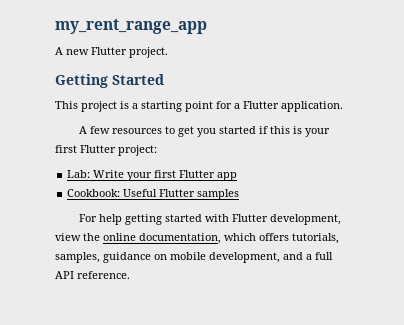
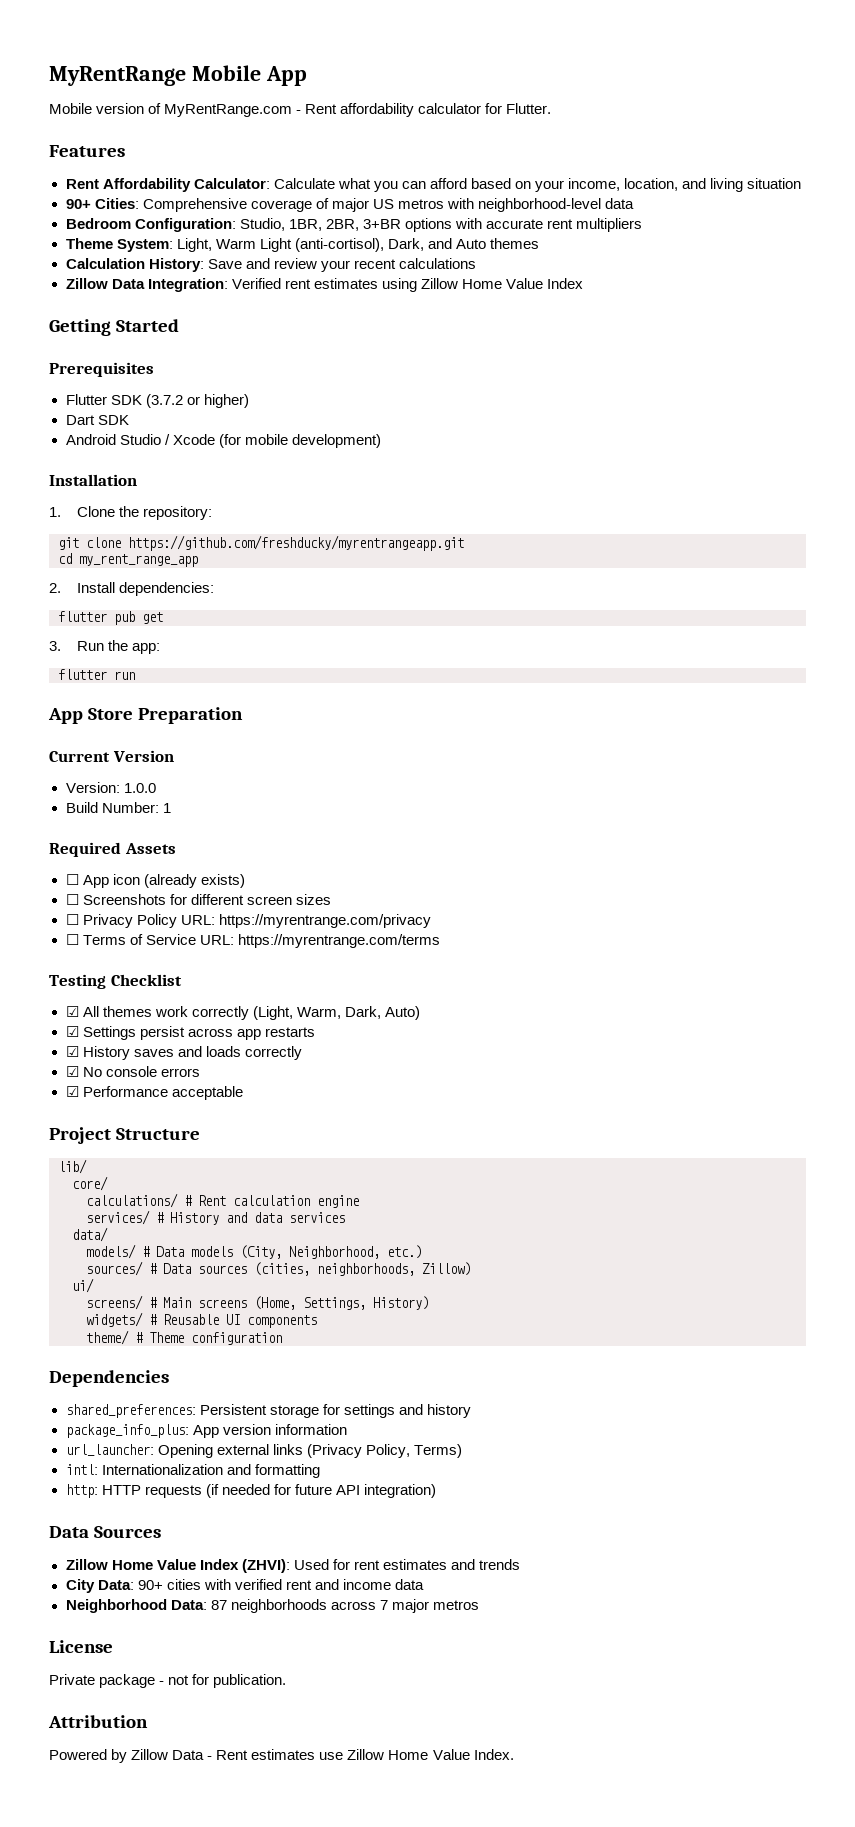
[55,19,207,34] [55,47,168,58] [55,74,164,88] [55,101,343,112] [78,126,330,137] [55,145,157,156] [67,170,238,181] [67,189,240,200] [78,214,341,225] [55,233,339,244] [55,252,333,263] [55,271,130,279] my_rent_range_app // A new Flutter project. // Getting Started // This project is a starting point for a Flutter application. // A few resources to get you started if this is your first Flutter project: // Lab: Write your first Flutter app // Cookbook: Useful Flutter samples // For help getting started with Flutter development, view the online documentation, which offers tutorials, samples, guidance on mobile development, and a full API reference. -> [49,65,307,86] [49,103,552,117] [49,145,125,157] [65,178,802,192] [65,198,634,212] [65,218,642,232] [65,238,539,252] [65,258,476,272] [65,278,584,292] [49,319,180,336] [49,362,154,377] [65,394,249,408] [65,415,129,425] [65,434,381,448] [49,474,137,486] [49,506,213,520] [58,535,464,551] [58,553,198,567] [49,582,214,596] [58,611,163,625] [49,640,161,654] [58,669,135,680] [48,707,244,724] [49,750,174,762] [65,782,156,793] [65,802,171,813] [49,842,176,857] [65,874,245,888] [65,894,331,905] [65,914,431,928] [65,934,440,948] [49,974,182,989] [65,1006,420,1020] [65,1026,315,1040] [65,1046,302,1060] [65,1066,200,1077] [65,1086,243,1100] [49,1127,201,1144] [58,1159,87,1174] [72,1176,108,1191] [86,1193,359,1208] [86,1210,345,1225] [72,1227,108,1242] [86,1244,422,1259] [86,1261,471,1276] [72,1278,94,1293] [86,1295,429,1310] [86,1312,317,1328] [86,1330,282,1345] [49,1370,169,1387] [65,1404,471,1418] [65,1424,347,1438] [65,1444,462,1458] [65,1464,320,1478] [65,1484,436,1498] [49,1526,162,1538] [65,1559,520,1573] [65,1579,424,1593] [65,1599,479,1613] [49,1640,113,1653] [49,1674,287,1688] [48,1715,148,1728] [49,1749,514,1763] MyRentRange Mobile App // Mobile version of MyRentRange.com - Rent affordability calculator for Flutter. // Features // Rent Affordability Calculator: Calculate what you can afford based on your income, location, and living situation // 90+ Cities: Comprehensive coverage of major US metros with neighborhood-level data // Bedroom Configuration: Studio, 1BR, 2BR, 3+BR options with accurate rent multipliers // Theme System: Light, Warm Light (anti-cortisol), Dark, and Auto themes // Calculation History: Save and review your recent calculations // Zillow Data Integration: Verified rent estimates using Zillow Home Value Index // Getting Started // Prerequisites // Flutter SDK (3.7.2 or higher) // Dart SDK // Android Studio / Xcode (for mobile development) // Installation // 1. Clone the repository: // git clone https://github.com/freshducky/myrentrangeapp.git // cd my_rent_range_app // 2. Install dependencies: // flutter pub get // 3. Run the app: // flutter run // App Store Preparation // Current Version // Version: 1.0.0 // Build Number: 1 // Required Assets // ☐ App icon (already exists) // ☐ Screenshots for different screen sizes // ☐ Privacy Policy URL: https://myrentrange.com/privacy // ☐ Terms of Service URL: https://myrentrange.com/terms // Testing Checklist // ☑ All themes work correctly (Light, Warm, Dark, Auto) // ☑ Settings persist across app restarts // ☑ History saves and loads correctly // ☑ No console errors // ☑ Performance acceptable // Project Structure // lib/ // core/ // calculations/ # Rent calculation engine // services/ # History and data services // data/ // models/ # Data models (City, Neighborhood, etc.) // sources/ # Data sources (cities, neighborhoods, Zillow) // ui/ // screens/ # Main screens (Home, Settings, History) // widgets/ # Reusable UI components // theme/ # Theme configuration // Dependencies // shared_preferences: Persistent storage for settings and history // package_info_plus: App version information // url_launcher: Opening external links (Privacy Policy, Terms) // intl: Internationalization and formatting // http: HTTP requests (if needed for future API integration) // Data Sources // Zillow Home Value Index (ZHVI): Used for rent estimates and trends // City Data: 90+ cities with verified rent and income data // Neighborhood Data: 87 neighborhoods across 7 major metros // License // Private package - not for publication. // Attribution // Powered by Zillow Data - Rent estimates use Zillow Home Value Index.

